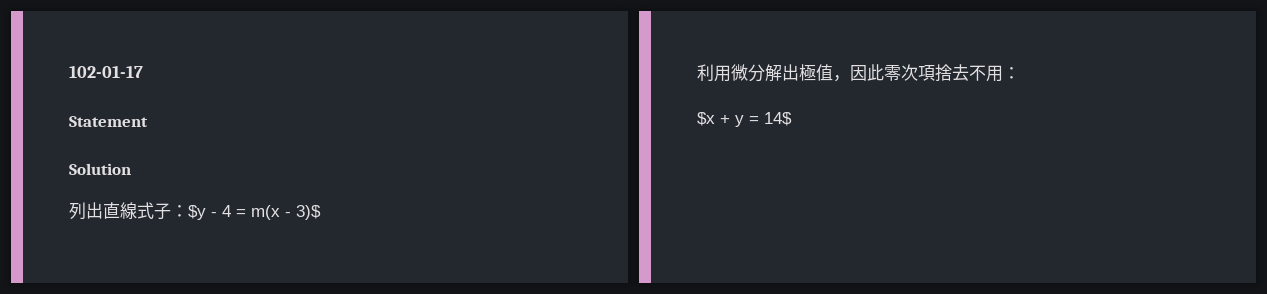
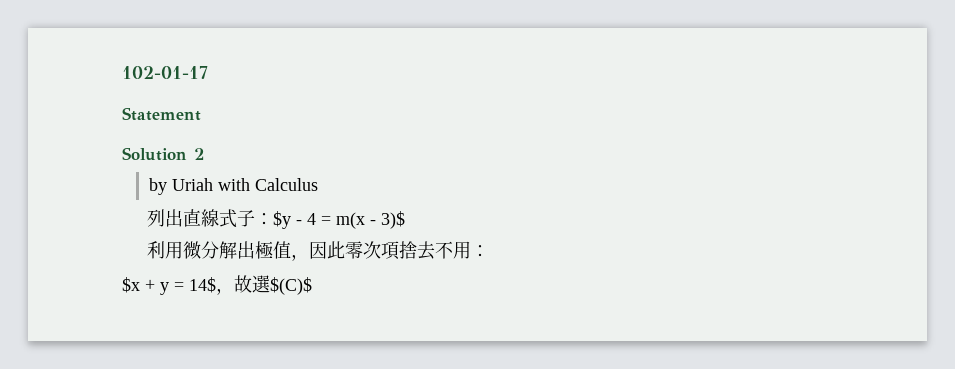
(131, 169) none -> [194,148,204,160] [149,178,319,195] 2 // by Uriah with Calculus
(792, 119) none -> [216,275,312,295] ，故選$(C)$

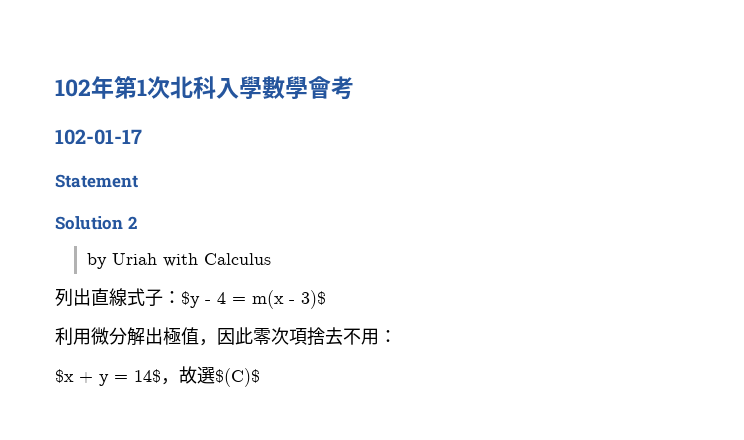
(122, 72) none -> [55,76,354,100] 102年第1次北科入學數學會考 //

